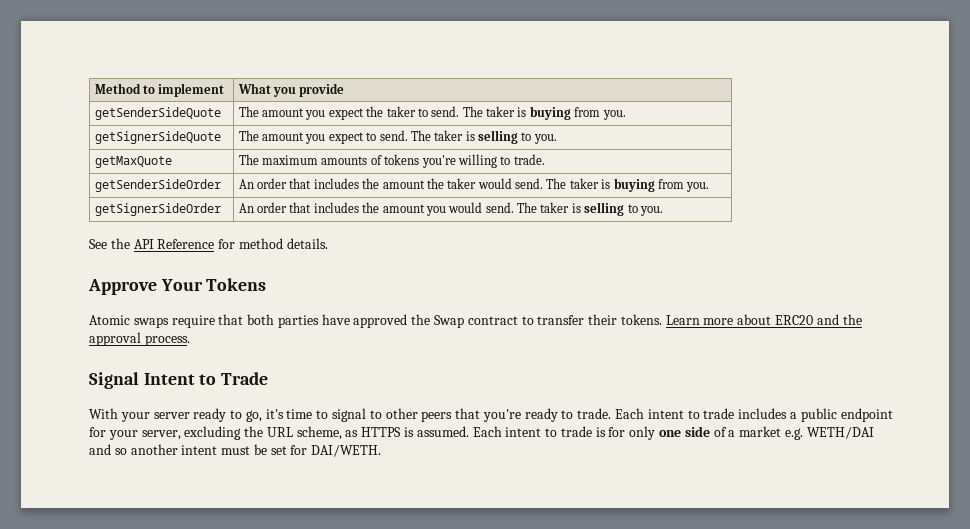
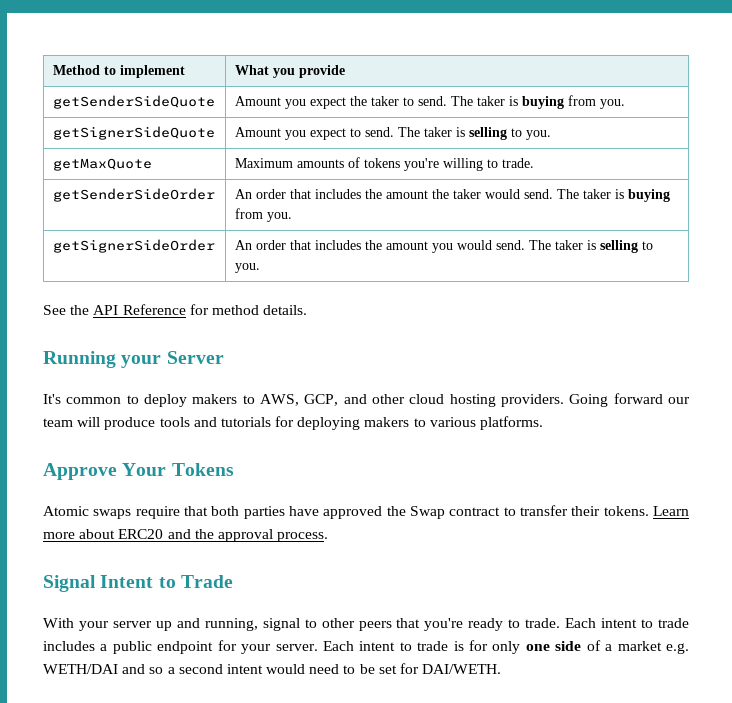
[238,106,305,117] The amount -> [234,96,281,106] Amount
[238,130,305,141] The amount -> [234,127,281,137] Amount
[238,154,319,165] The maximum -> [234,158,293,168] Maximum
(328, 243) none -> [43,351,224,368] [43,393,690,407] [43,416,544,430] // Running your Server // It's common to deploy makers to AWS, GCP, and other cloud hosting providers. Going forward our team will produce tools and tutorials for deploying makers to various platforms.
[193,408,329,422] ready to go, it's time to -> [155,618,258,631] up and running,
[141,426,469,440] server, excluding the URL scheme, as HTTPS is assumed. -> [275,644,318,651] server.
[130,444,251,455] another intent must -> [167,664,356,674] a second intent would need to

